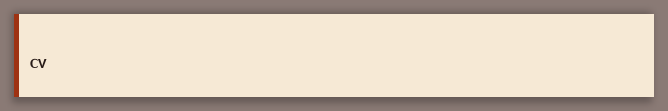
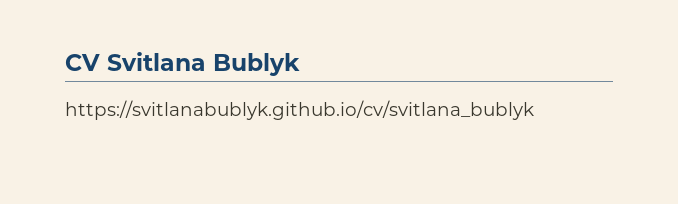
[30,58,47,68] cv -> [65,52,300,76] [65,100,534,120] CV Svitlana Bublyk // https://svitlanabublyk.github.io/cv/svitlana_bublyk

